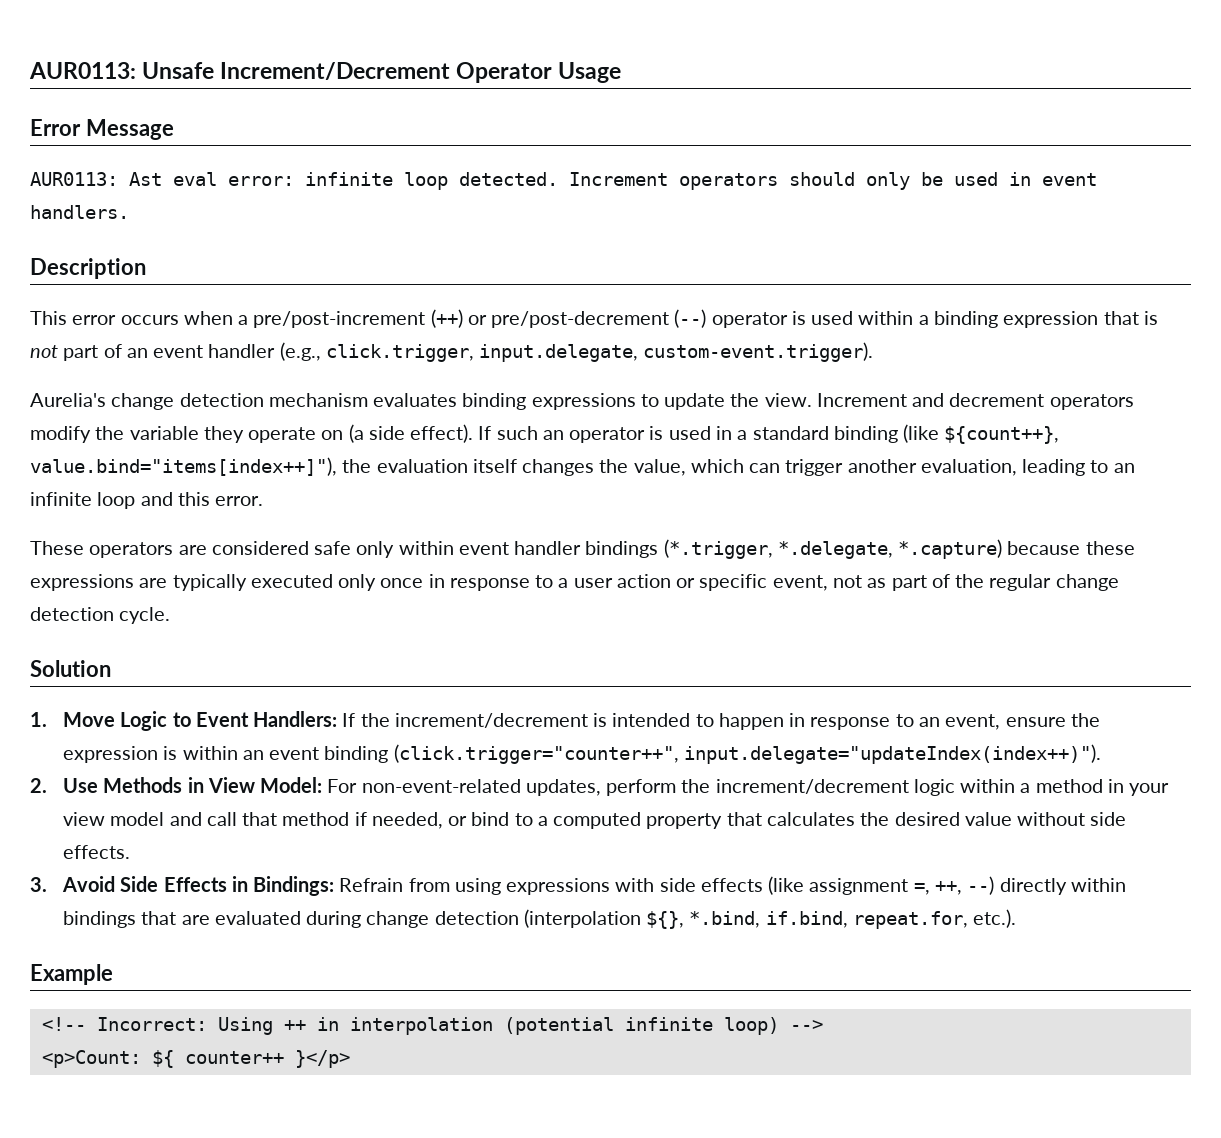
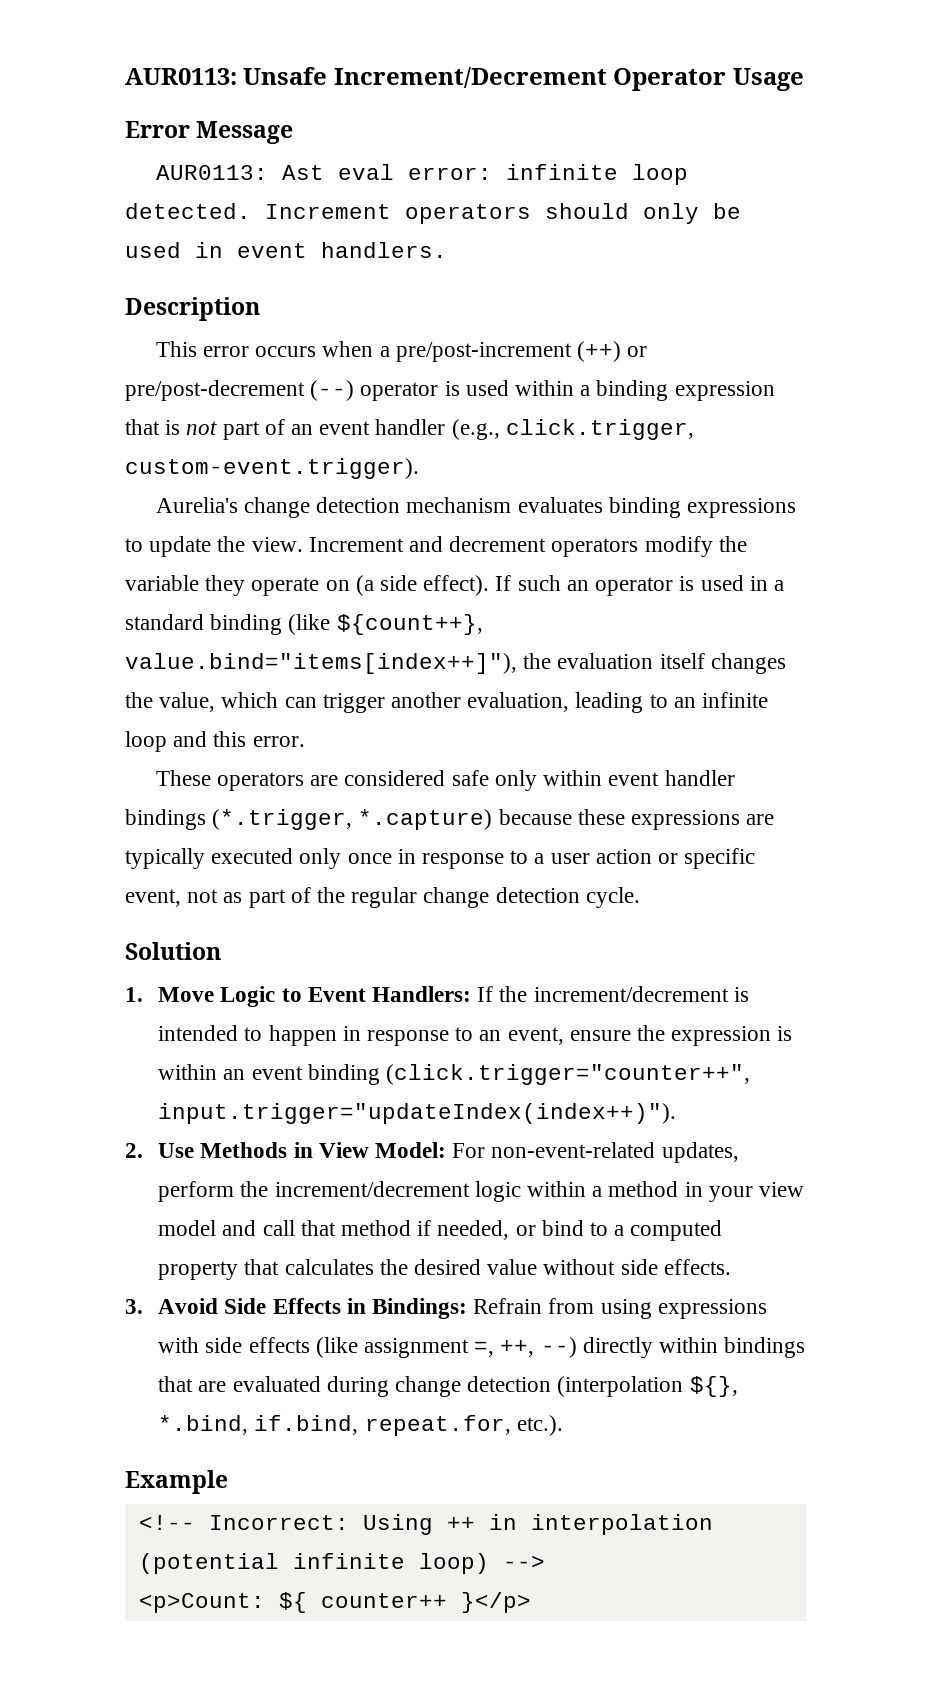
[479,344,639,362] input.delegate, -> (694, 429) none
[777,541,893,559] *.delegate, -> (353, 819) none
[683,744,1101,764] input.delegate="updateIndex(index++)"). -> [158,1103,677,1124] input.trigger="updateIndex(index++)").

